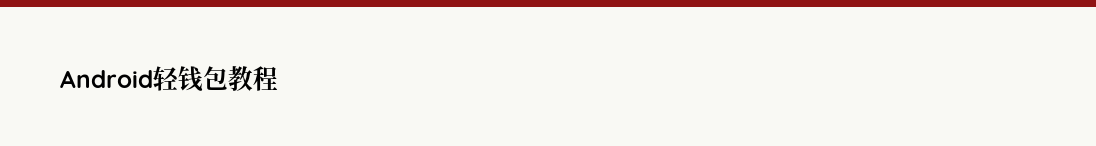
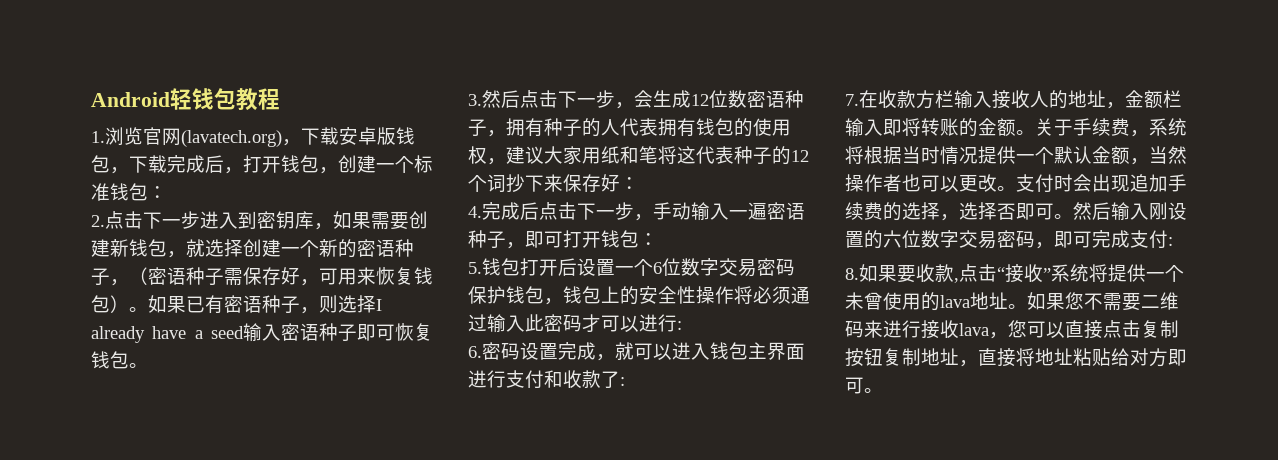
(278, 78) none -> [91,127,415,147] [91,155,433,174] [91,183,167,201] [91,211,428,230] [91,239,414,258] [91,267,433,286] [91,295,382,314] [91,323,433,343] [91,351,148,369] [468,90,804,109] [468,118,791,137] [468,146,809,165] [468,174,639,193] [468,202,805,221] [468,230,658,249] [468,258,795,277] [468,286,810,305] [468,314,682,333] [468,342,805,361] [468,370,625,389] [845,90,1182,109] [845,118,1187,137] [845,146,1187,165] [845,174,1187,193] [845,202,1187,221] [845,230,1173,249] [845,264,1184,283] [845,292,1179,311] [845,320,1179,339] [845,348,1187,367] [845,377,883,394] // 1.浏览官网(lavatech.org)，下载安卓版钱包，下载完成后，打开钱包，创建一个标准钱包： // 2.点击下一步进入到密钥库，如果需要创建新钱包，就选择创建一个新的密语种子，（密语种子需保存好，可用来恢复钱包）。如果已有密语种子，则选择I already have a seed输入密语种子即可恢复钱包。 // 3.然后点击下一步，会生成12位数密语种子，拥有种子的人代表拥有钱包的使用权，建议大家用纸和笔将这代表种子的12个词抄下来保存好： // 4.完成后点击下一步，手动输入一遍密语种子，即可打开钱包： // 5.钱包打开后设置一个6位数字交易密码保护钱包，钱包上的安全性操作将必须通过输入此密码才可以进行: // 6.密码设置完成，就可以进入钱包主界面进行支付和收款了: // 7.在收款方栏输入接收人的地址，金额栏输入即将转账的金额。关于手续费，系统将根据当时情况提供一个默认金额，当然操作者也可以更改。支付时会出现追加手续费的选择，选择否即可。然后输入刚设置的六位数字交易密码，即可完成支付: // 8.如果要收款,点击“接收”系统将提供一个未曾使用的lava地址。如果您不需要二维码来进行接收lava，您可以直接点击复制按钮复制地址，直接将地址粘贴给对方即可。

